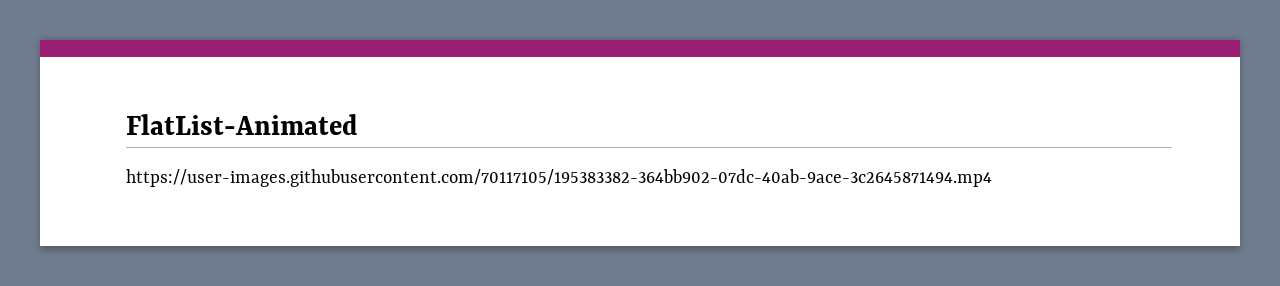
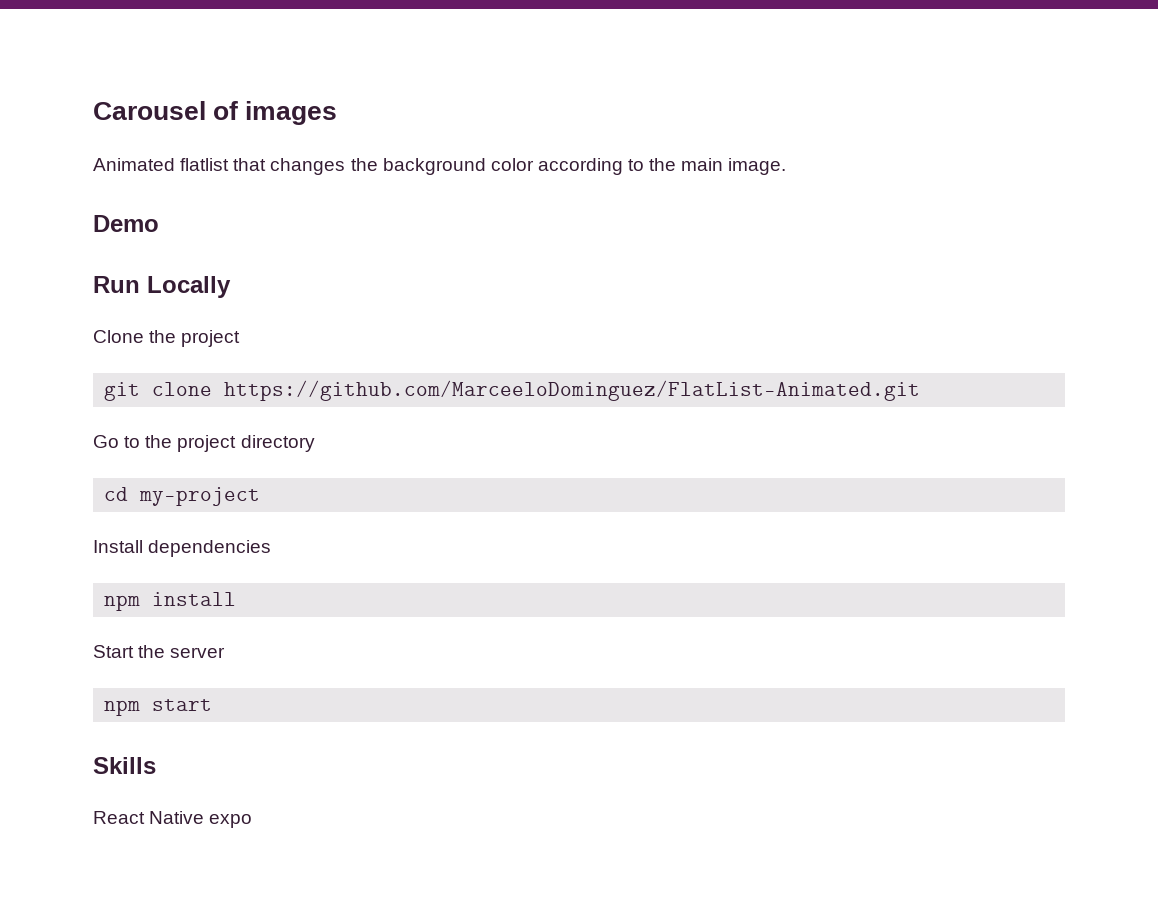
[126,114,358,135] [126,169,992,187] FlatList-Animated // https://user-images.githubusercontent.com/70117105/195383382-364bb902-07dc-40ab-9ace-3c2645871494.mp4 -> [93,101,338,125] [93,158,787,175] [93,215,159,232] [93,276,231,298] [93,330,241,347] [104,380,921,401] [93,435,315,452] [104,487,261,506] [93,540,272,557] [104,592,237,611] [93,645,226,658] [104,699,213,716] [93,757,156,774] [93,811,253,828] Carousel of images // Animated flatlist that changes the background color according to the main image. // Demo // Run Locally // Clone the project // git clone https://github.com/MarceeloDominguez/FlatList-Animated.git // Go to the project directory // cd my-project // Install dependencies // npm install // Start the server // npm start // Skills // React Native expo

